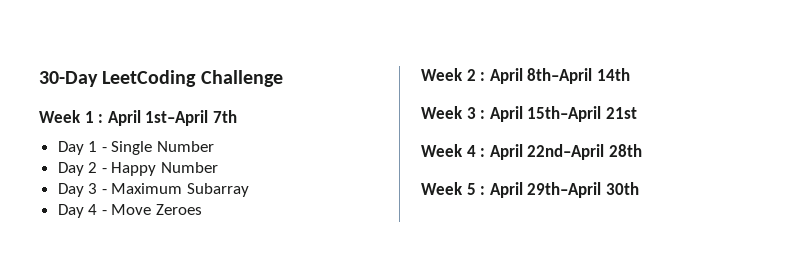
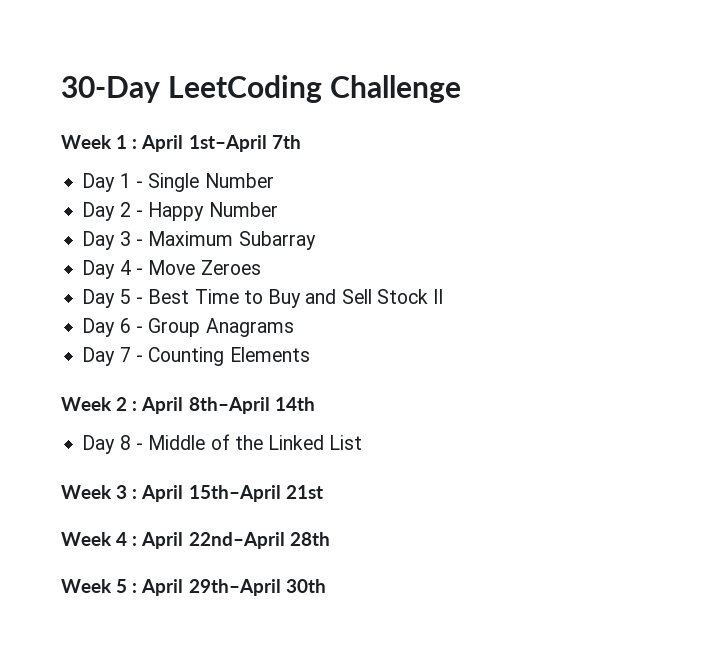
(203, 209) none -> [82,289,444,308] [82,318,294,337] [82,347,310,366] // Day 5 - Best Time to Buy and Sell Stock II // Day 6 - Group Anagrams // Day 7 - Counting Elements
(630, 74) none -> [82,434,363,454] // Day 8 - Middle of the Linked List

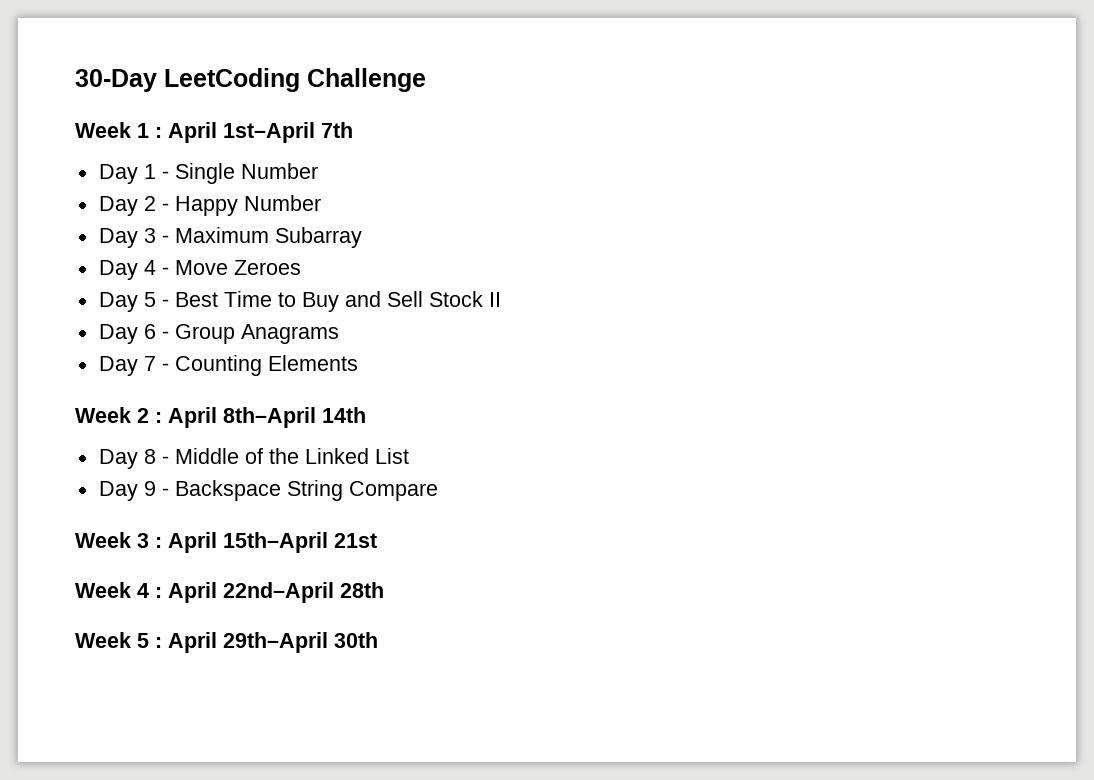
(363, 442) none -> [98,480,438,501] // Day 9 - Backspace String Compare

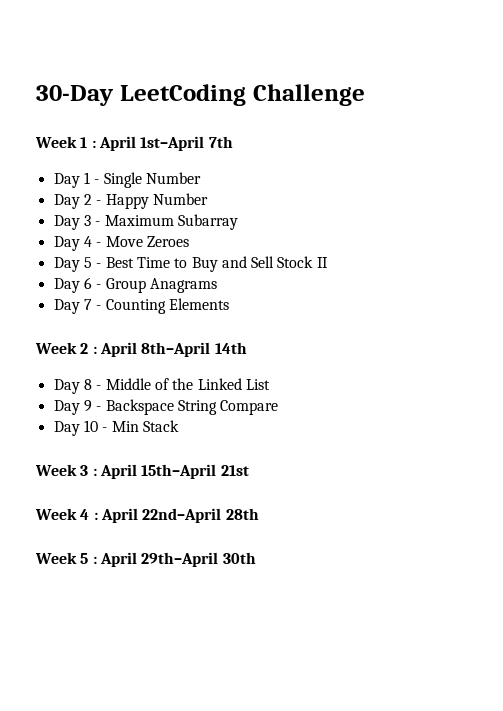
(438, 491) none -> [53,420,179,436] // Day 10 - Min Stack

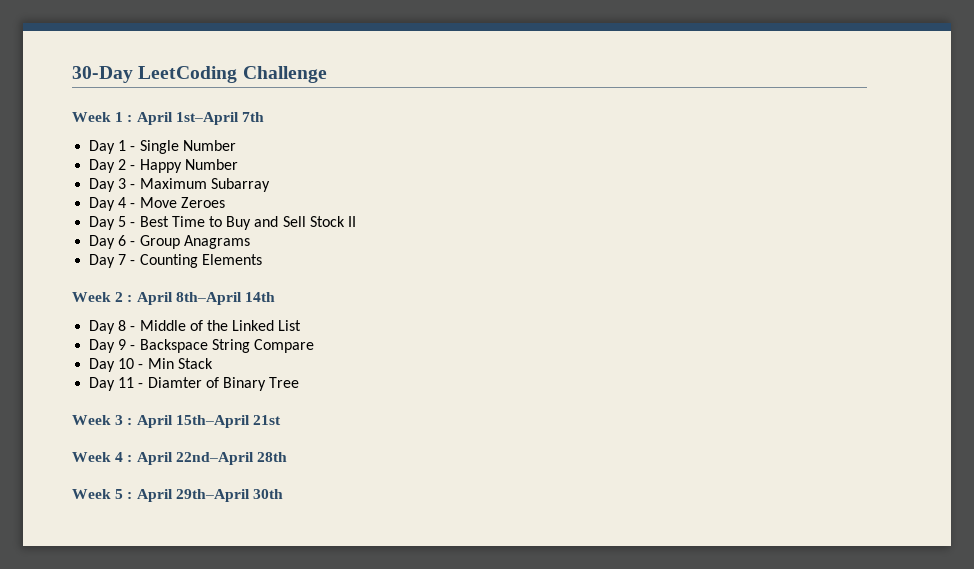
(179, 426) none -> [89,377,300,391] // Day 11 - Diamter of Binary Tree

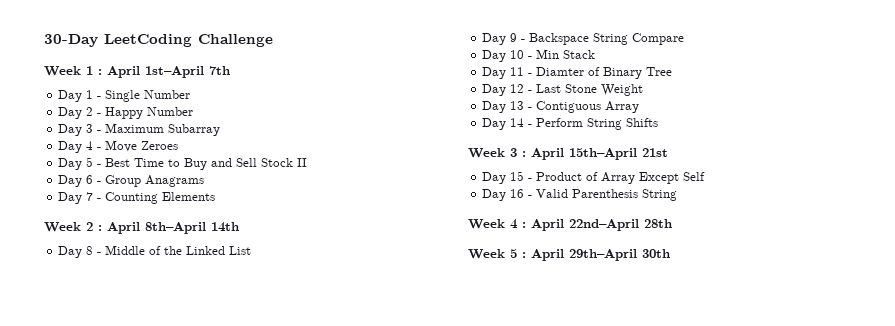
(300, 382) none -> [482,84,644,96] [482,101,640,113] [482,118,659,130] // Day 12 - Last Stone Weight // Day 13 - Contiguous Array // Day 14 - Perform String Shifts
(281, 420) none -> [482,171,706,184] [482,189,678,201] // Day 15 - Product of Array Except Self // Day 16 - Valid Parenthesis String

